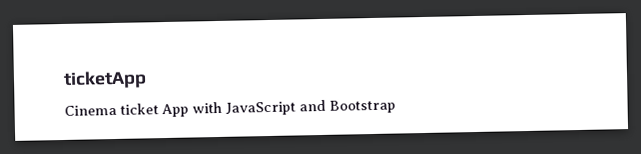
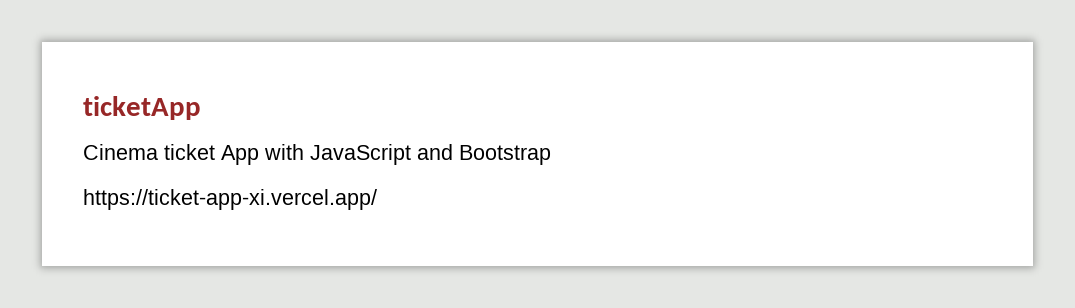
(396, 106) none -> [83,189,377,210] // https://ticket-app-xi.vercel.app/

